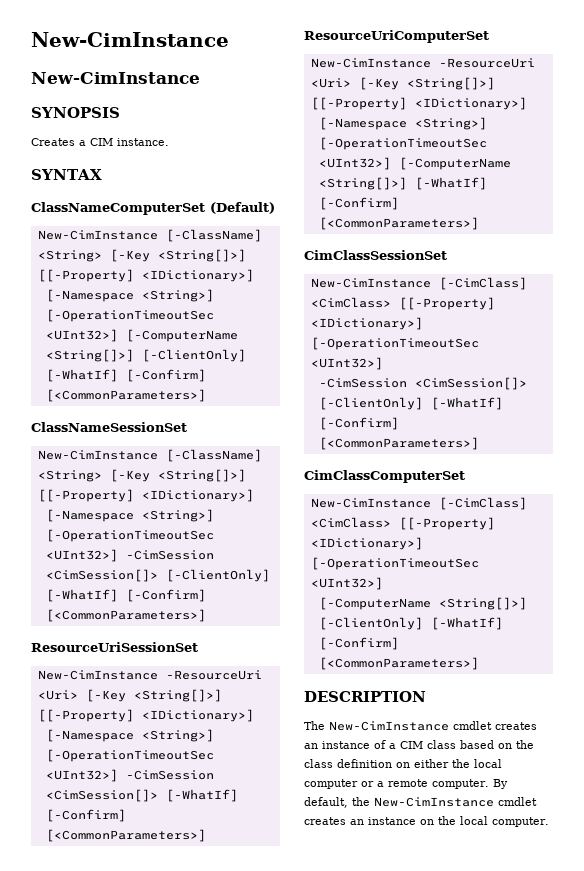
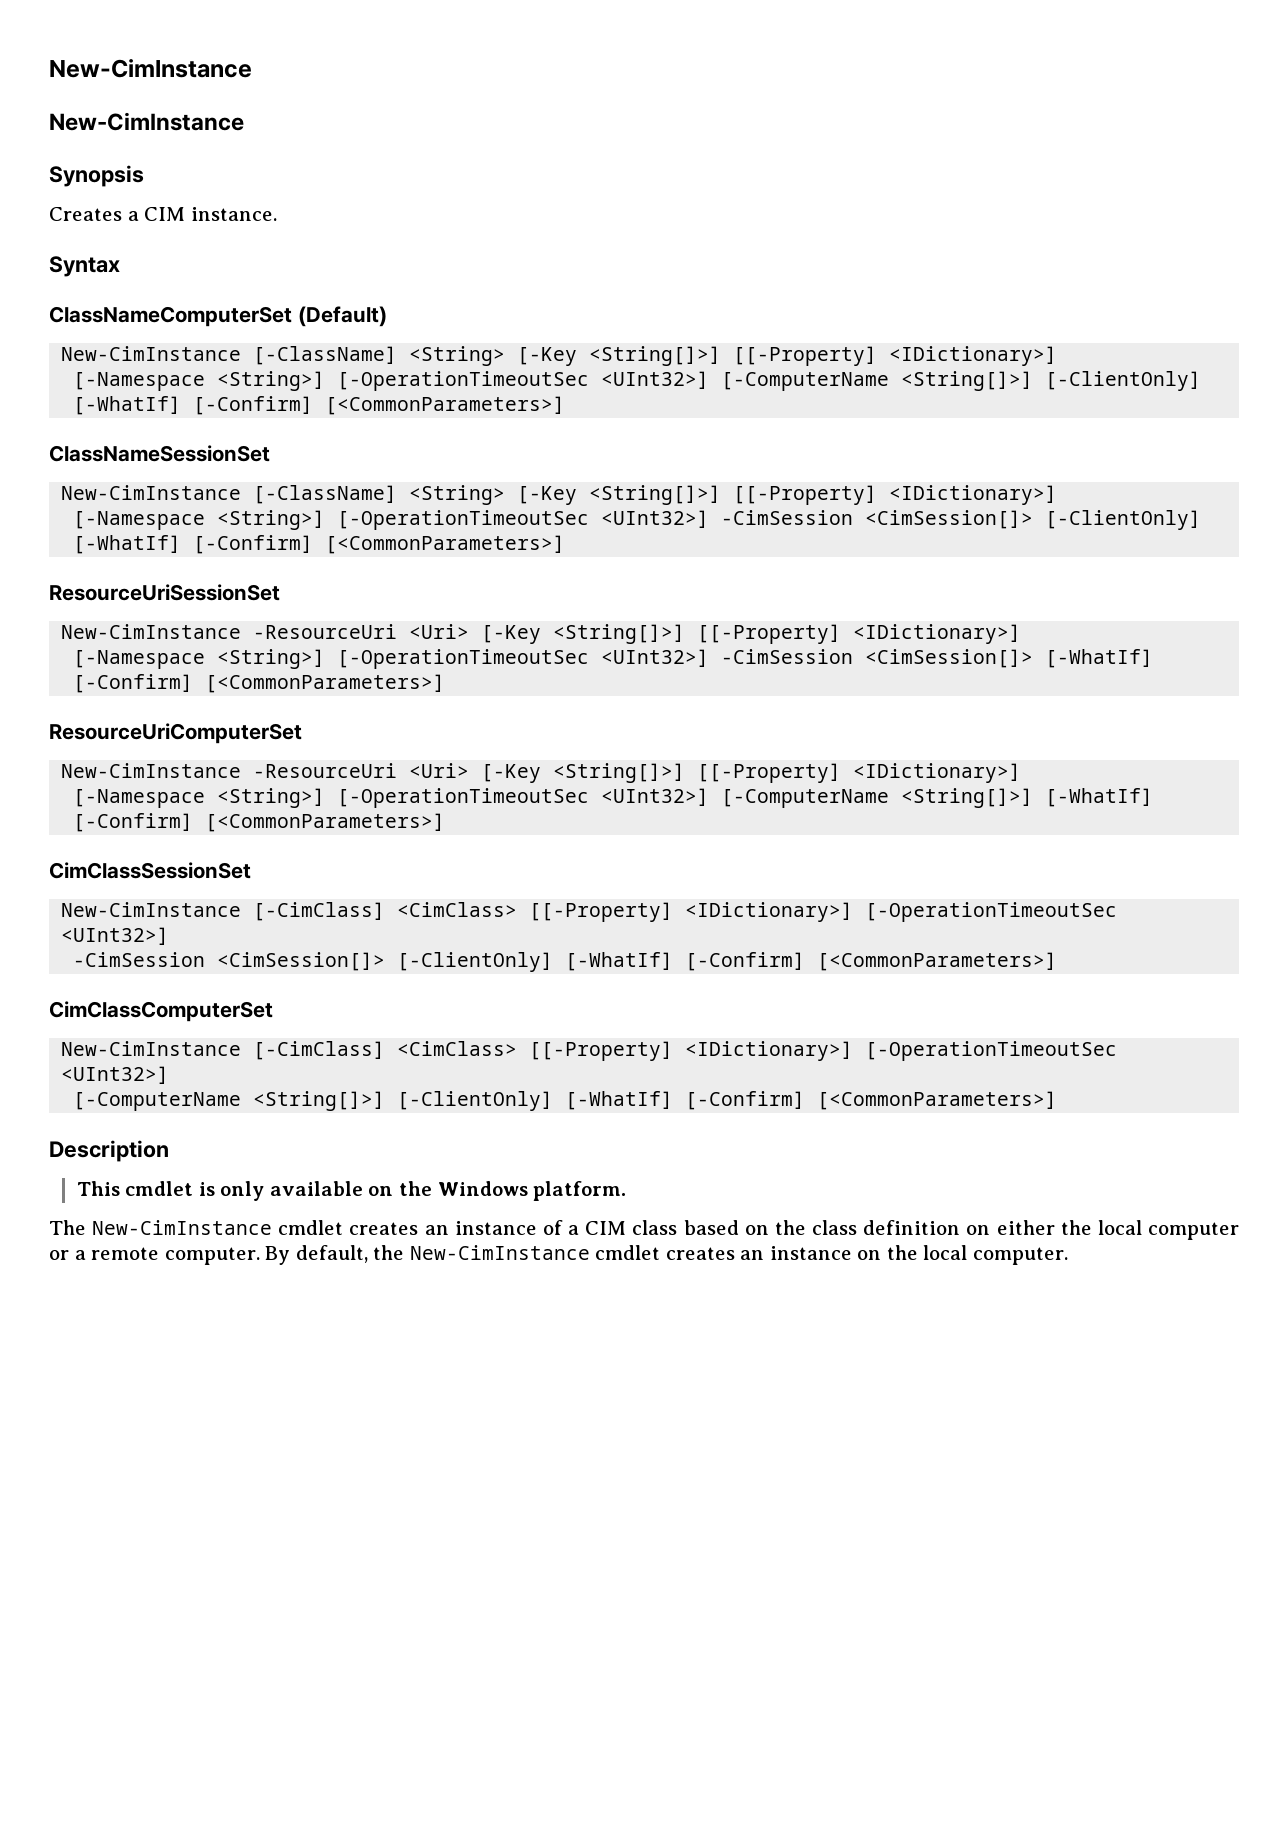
[31,107,120,118] SYNOPSIS -> [49,165,144,187] Synopsis
[31,169,102,180] SYNTAX -> [49,256,120,277] Syntax
[304,691,426,702] DESCRIPTION -> [49,1140,169,1162] [76,1181,627,1201] Description // This cmdlet is only available on the Windows platform.

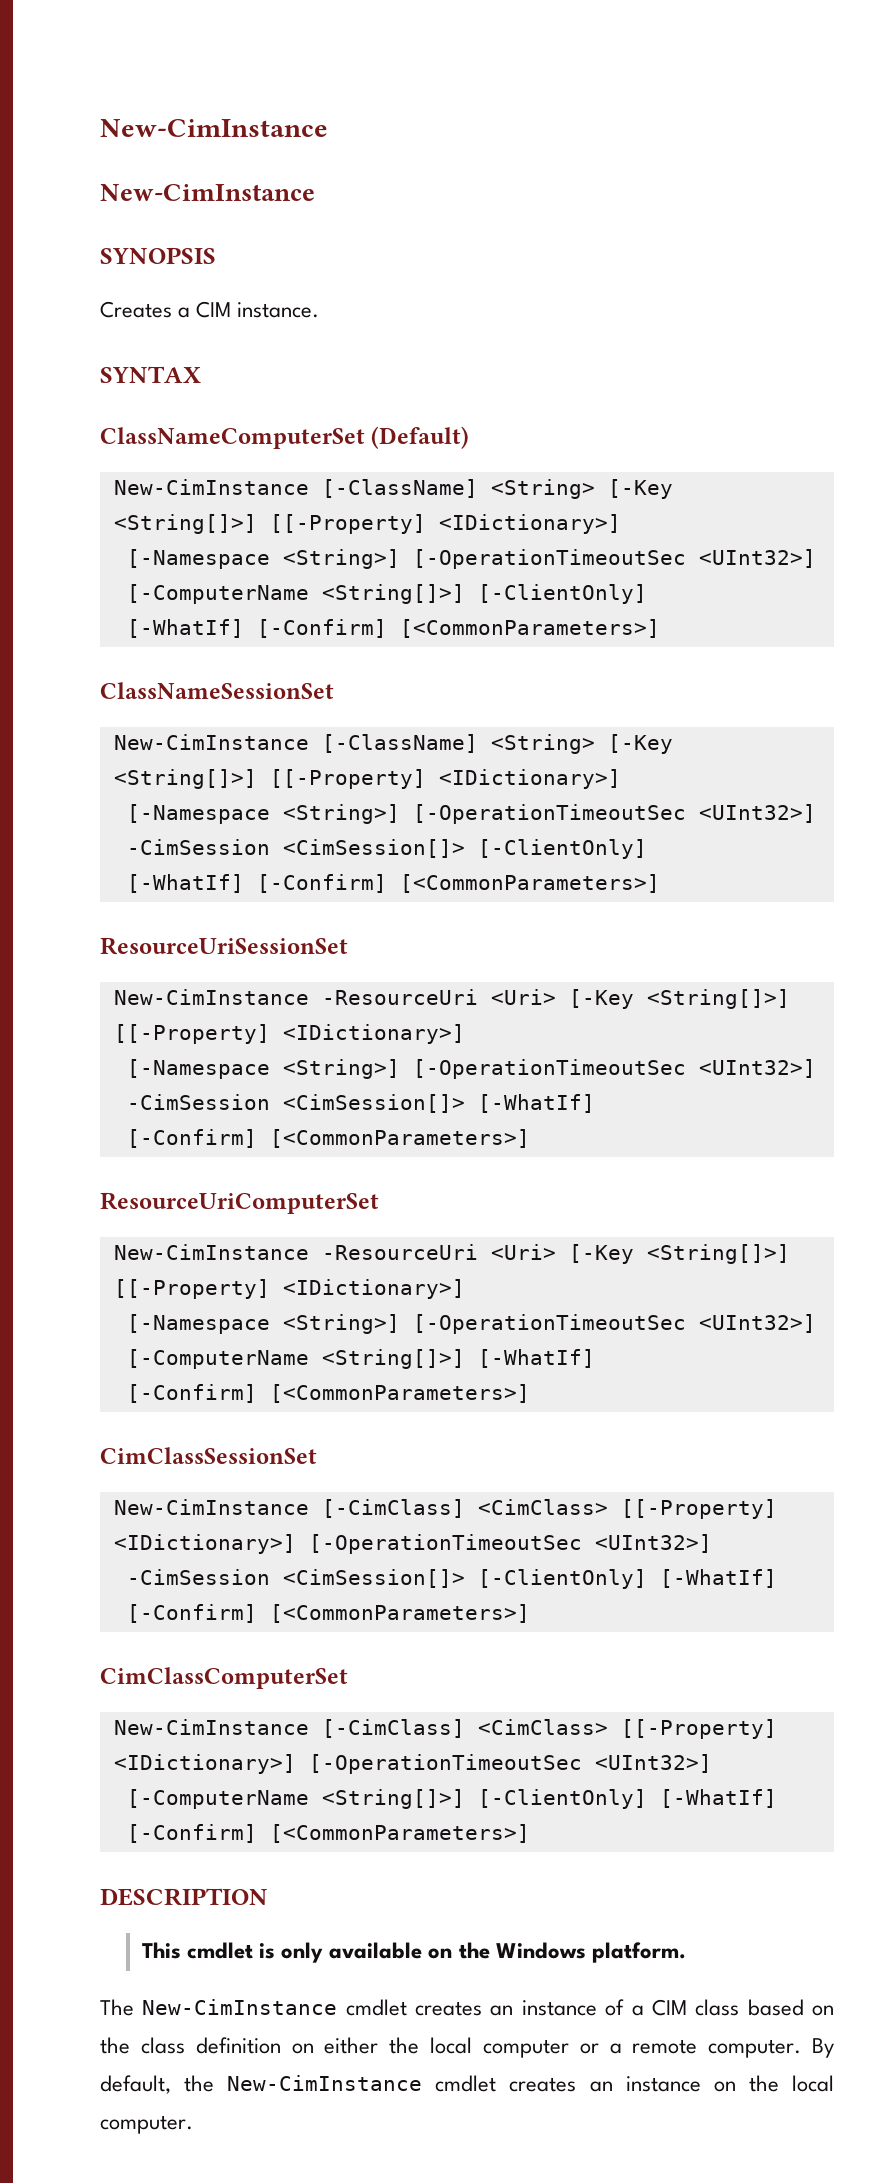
[49,165,144,187] Synopsis -> [100,247,216,264] SYNOPSIS
[49,256,120,277] Syntax -> [100,366,201,383] SYNTAX
[49,1140,169,1162] Description -> [100,1888,268,1906] DESCRIPTION

